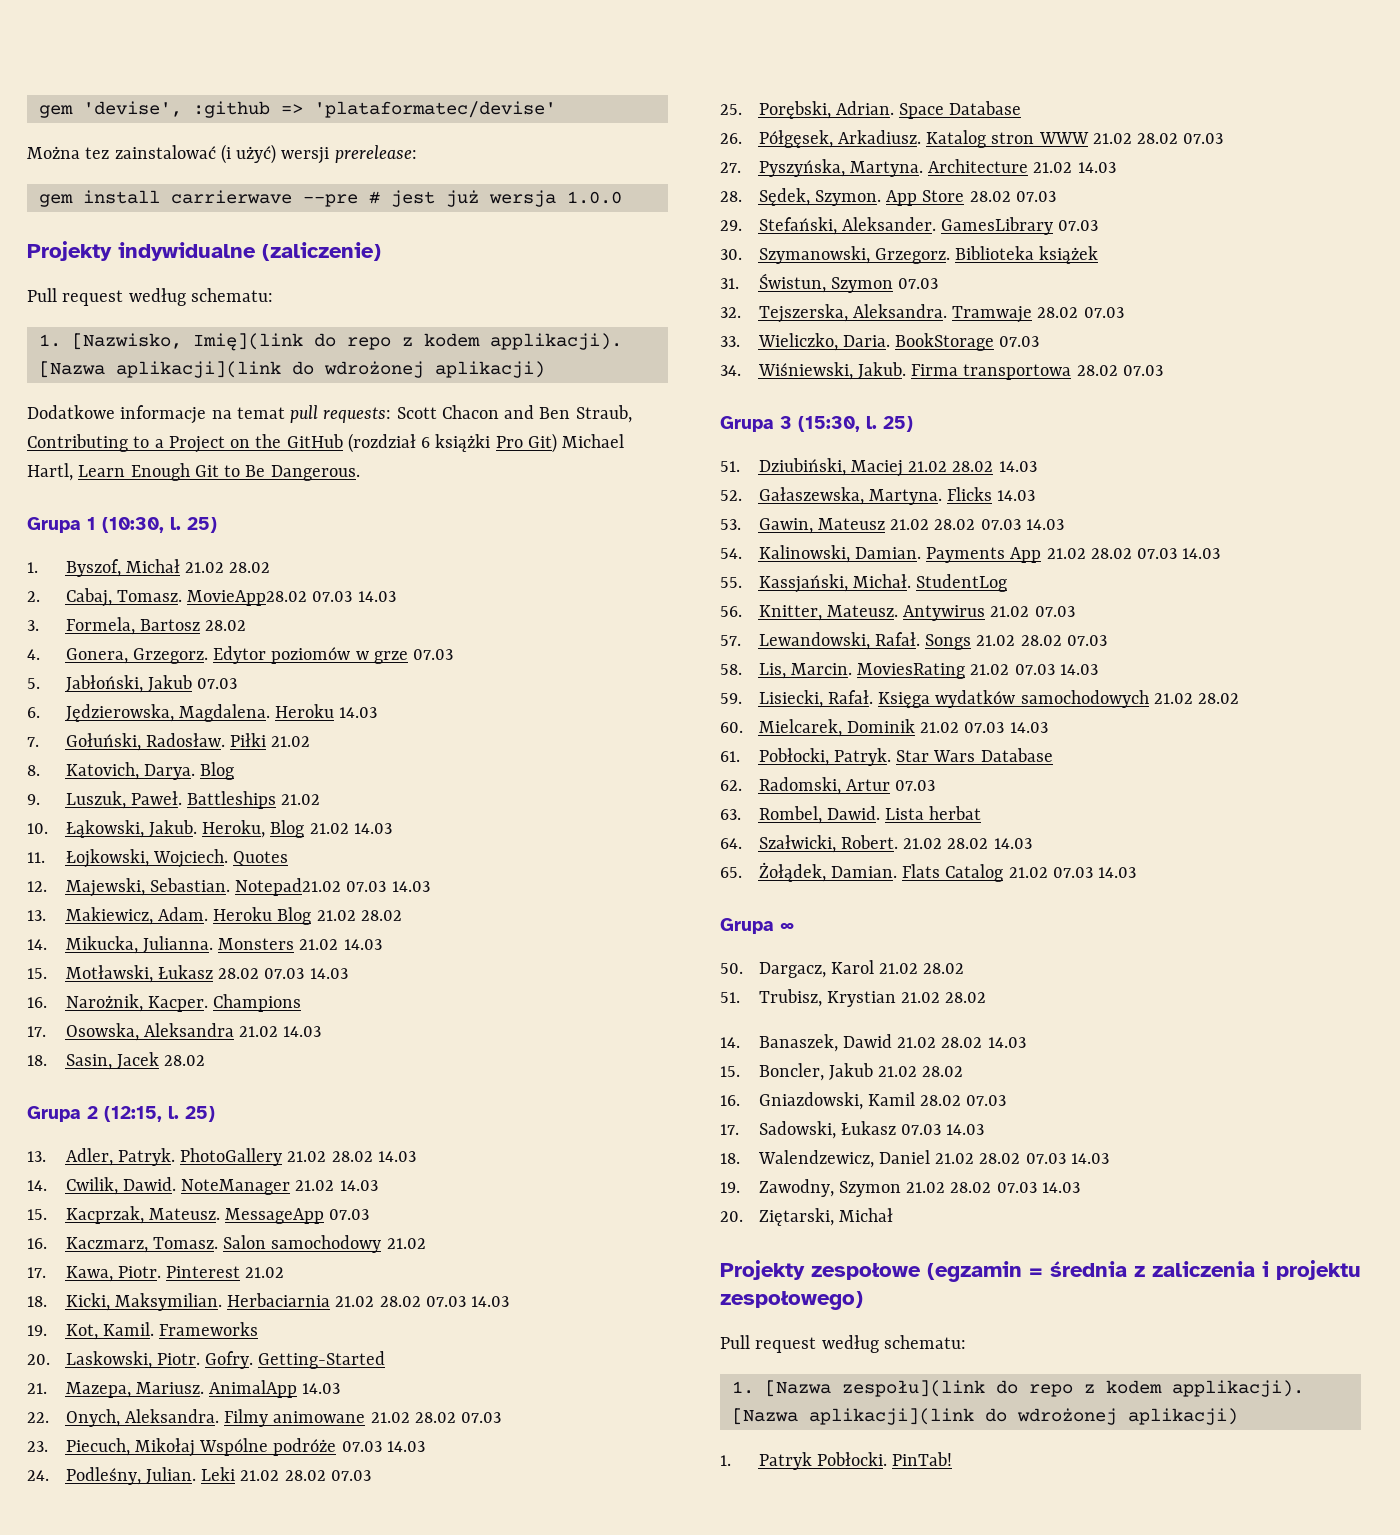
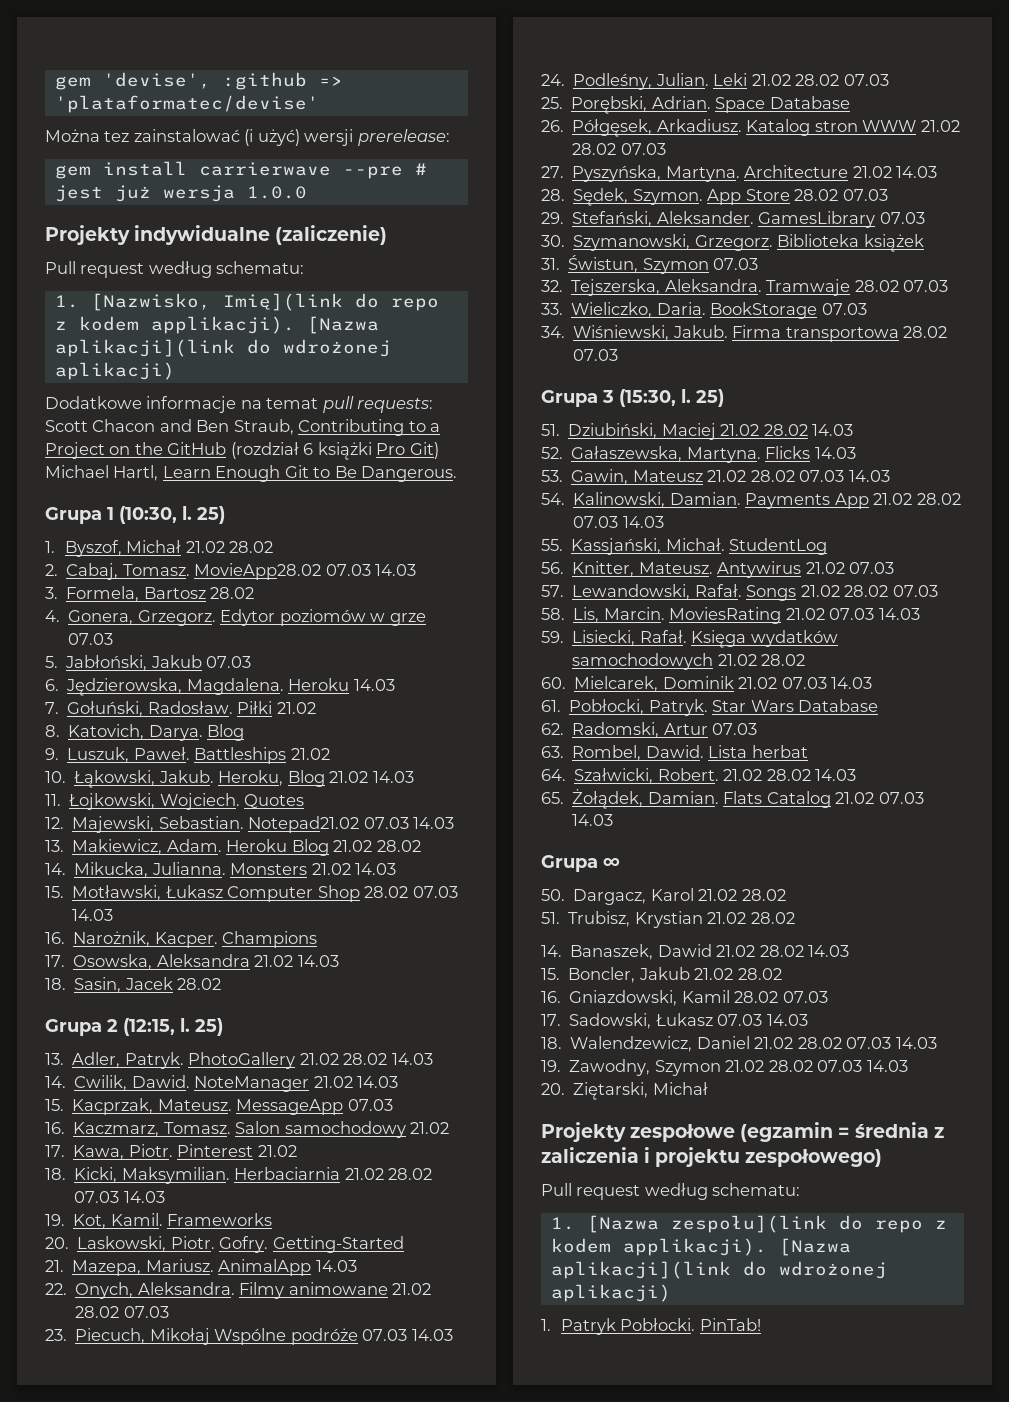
(213, 972) none -> [227,885,360,902] Computer Shop

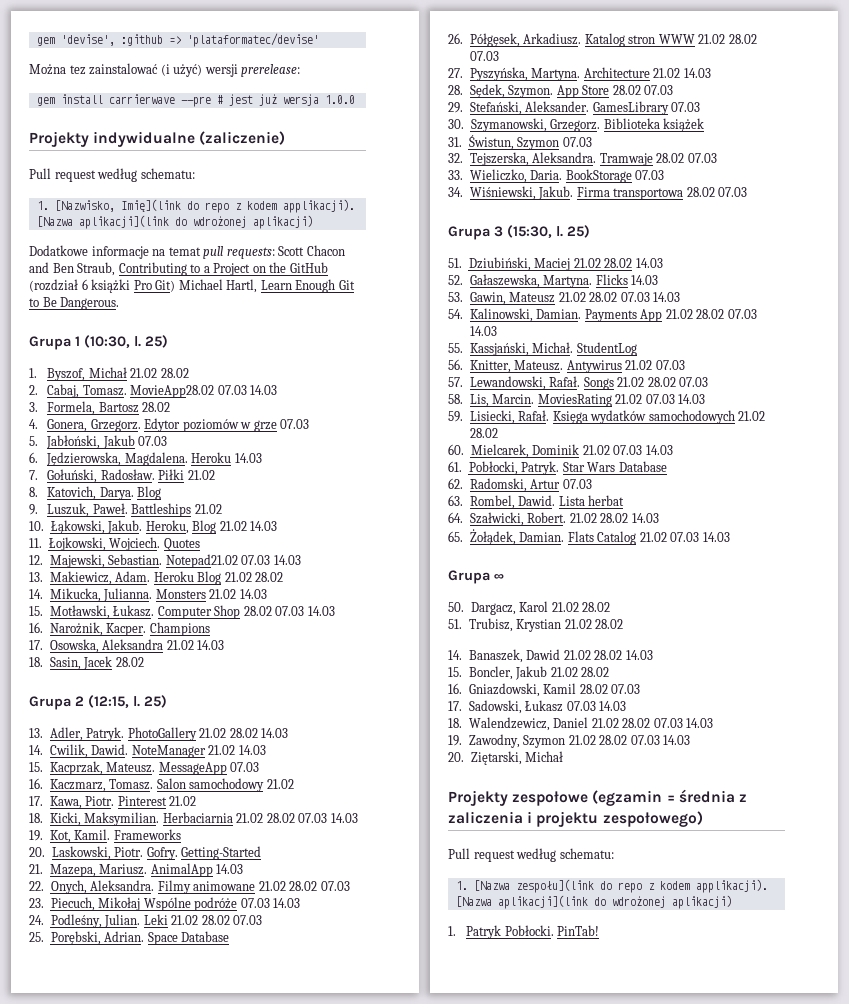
[165,885,223,898] Łukasz -> [113,605,155,617] Łukasz.

